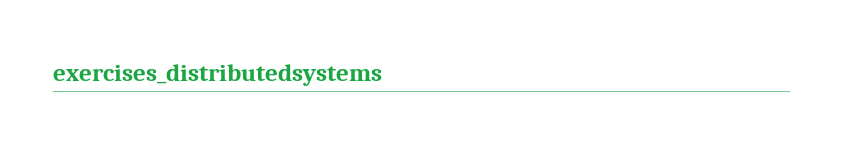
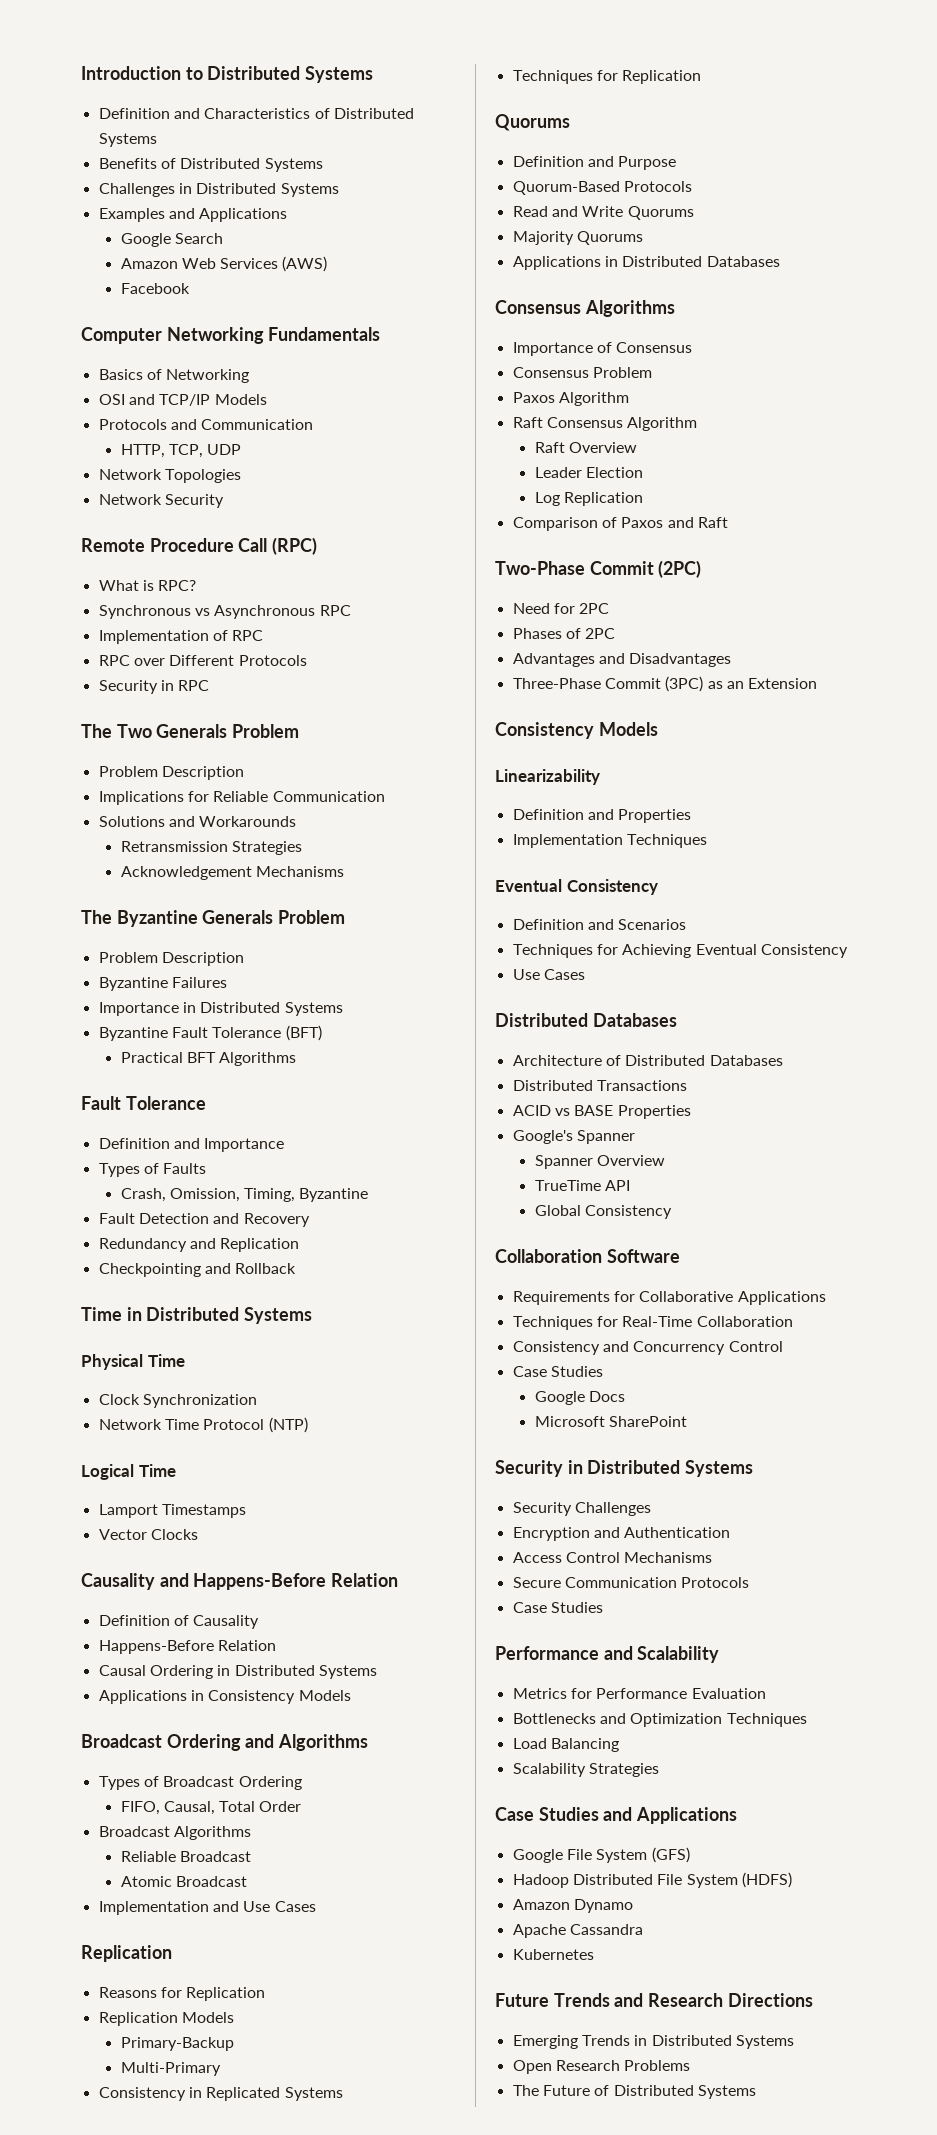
[53,64,382,86] exercises_distributedsystems -> [81,66,374,83] [98,108,414,119] [98,133,157,147] [98,158,323,172] [98,183,339,197] [98,208,288,222] [120,233,223,247] [120,256,328,272] [120,283,190,294] [81,327,381,344] [98,369,250,383] [98,394,267,406] [98,419,314,430] [120,444,242,458] [98,469,241,483] [98,494,224,508] [81,537,318,555] [98,580,197,591] [98,605,351,619] [98,630,264,644] [98,655,307,666] [98,680,210,694] [81,724,300,738] [98,766,244,780] [98,791,385,805] [98,816,297,827] [120,841,302,855] [120,866,344,880] [81,910,346,927] [98,952,244,966] [98,977,227,991] [98,1002,343,1016] [98,1025,322,1041] [120,1052,297,1066] [81,1096,206,1110] [98,1138,285,1152] [98,1163,207,1177] [120,1188,369,1202] [98,1213,310,1227] [98,1238,300,1252] [98,1263,297,1277] [81,1307,313,1324] [81,1354,185,1370] [98,1394,257,1408] [98,1417,308,1433] [81,1464,176,1480] [98,1504,246,1518] [98,1529,198,1540] [81,1573,399,1590] [98,1615,260,1629] [98,1640,276,1654] [98,1665,377,1679] [98,1690,351,1704] [81,1734,369,1751] [98,1776,302,1790] [120,1801,302,1815] [98,1826,251,1840] [120,1851,251,1862] [120,1876,247,1887] [98,1901,316,1915] [81,1945,172,1962] [98,1987,266,2001] [98,2012,234,2026] [120,2037,234,2051] [120,2062,221,2076] [98,2087,343,2101] [512,70,702,84] [495,114,570,131] [512,156,677,170] [512,181,692,195] [512,206,694,220] [512,231,643,245] [512,256,780,270] [495,300,675,317] [512,342,693,356] [512,367,652,378] [512,392,629,406] [512,417,698,431] [534,442,637,453] [534,467,643,478] [534,492,643,506] [512,517,728,531] [495,560,702,578] [512,603,610,614] [512,628,616,639] [512,653,732,667] [512,676,818,692] [495,722,658,739] [495,769,600,785] [512,809,692,823] [512,834,707,848] [495,879,658,895] [512,919,687,930] [512,944,848,958] [512,969,585,980] [495,1013,677,1027] [512,1055,783,1066] [512,1080,687,1091] [512,1105,691,1119] [512,1130,635,1144] [534,1155,665,1169] [534,1180,630,1191] [534,1205,672,1219] [495,1249,680,1263] [512,1291,826,1305] [512,1316,793,1330] [512,1341,783,1355] [512,1366,603,1377] [534,1391,625,1405] [534,1416,687,1427] [495,1460,754,1477] [512,1502,651,1516] [512,1527,731,1541] [512,1552,713,1563] [512,1577,750,1588] [512,1602,603,1613] [495,1646,720,1663] [512,1688,766,1699] [512,1713,807,1727] [512,1738,619,1752] [512,1763,659,1777] [495,1807,738,1824] [512,1847,690,1863] [512,1872,792,1888] [512,1899,633,1913] [512,1924,643,1938] [512,1949,594,1960] [495,1993,813,2007] [512,2035,794,2049] [512,2060,691,2074] [512,2085,756,2099] Introduction to Distributed Systems // Definition and Characteristics of Distributed Systems // Benefits of Distributed Systems // Challenges in Distributed Systems // Examples and Applications // Google Search // Amazon Web Services (AWS) // Facebook // Computer Networking Fundamentals // Basics of Networking // OSI and TCP/IP Models // Protocols and Communication // HTTP, TCP, UDP // Network Topologies // Network Security // Remote Procedure Call (RPC) // What is RPC? // Synchronous vs Asynchronous RPC // Implementation of RPC // RPC over Different Protocols // Security in RPC // The Two Generals Problem // Problem Description // Implications for Reliable Communication // Solutions and Workarounds // Retransmission Strategies // Acknowledgement Mechanisms // The Byzantine Generals Problem // Problem Description // Byzantine Failures // Importance in Distributed Systems // Byzantine Fault Tolerance (BFT) // Practical BFT Algorithms // Fault Tolerance // Definition and Importance // Types of Faults // Crash, Omission, Timing, Byzantine // Fault Detection and Recovery // Redundancy and Replication // Checkpointing and Rollback // Time in Distributed Systems // Physical Time // Clock Synchronization // Network Time Protocol (NTP) // Logical Time // Lamport Timestamps // Vector Clocks // Causality and Happens-Before Relation // Definition of Causality // Happens-Before Relation // Causal Ordering in Distributed Systems // Applications in Consistency Models // Broadcast Ordering and Algorithms // Types of Broadcast Ordering // FIFO, Causal, Total Order // Broadcast Algorithms // Reliable Broadcast // Atomic Broadcast // Implementation and Use Cases // Replication // Reasons for Replication // Replication Models // Primary-Backup // Multi-Primary // Consistency in Replicated Systems // Techniques for Replication // Quorums // Definition and Purpose // Quorum-Based Protocols // Read and Write Quorums // Majority Quorums // Applications in Distributed Databases // Consensus Algorithms // Importance of Consensus // Consensus Problem // Paxos Algorithm // Raft Consensus Algorithm // Raft Overview // Leader Election // Log Replication // Comparison of Paxos and Raft // Two-Phase Commit (2PC) // Need for 2PC // Phases of 2PC // Advantages and Disadvantages // Three-Phase Commit (3PC) as an Extension // Consistency Models // Linearizability // Definition and Properties // Implementation Techniques // Eventual Consistency // Definition and Scenarios // Techniques for Achieving Eventual Consistency // Use Cases // Distributed Databases // Architecture of Distributed Databases // Distributed Transactions // ACID vs BASE Properties // Google's Spanner // Spanner Overview // TrueTime API // Global Consistency // Collaboration Software // Requirements for Collaborative Applications // Techniques for Real-Time Collaboration // Consistency and Concurrency Control // Case Studies // Google Docs // Microsoft SharePoint // Security in Distributed Systems // Security Challenges // Encryption and Authentication // Access Control Mechanisms // Secure Communication Protocols // Case Studies // Performance and Scalability // Metrics for Performance Evaluation // Bottlenecks and Optimization Techniques // Load Balancing // Scalability Strategies // Case Studies and Applications // Google File System (GFS) // Hadoop Distributed File System (HDFS) // Amazon Dynamo // Apache Cassandra // Kubernetes // Future Trends and Research Directions // Emerging Trends in Distributed Systems // Open Research Problems // The Future of Distributed Systems

